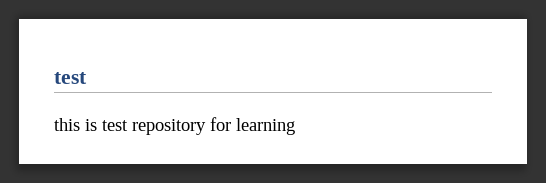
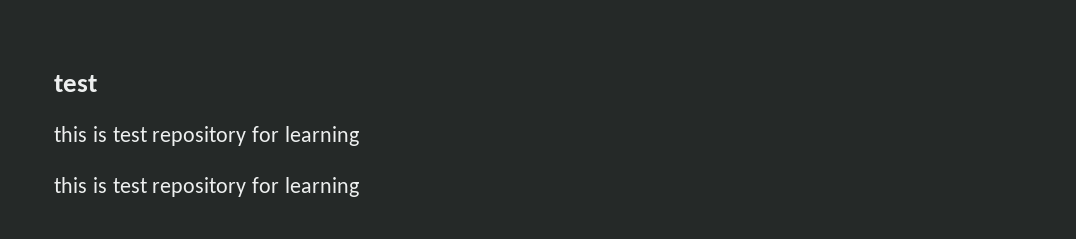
(295, 126) none -> [54,177,360,197] // this is test repository for learning

